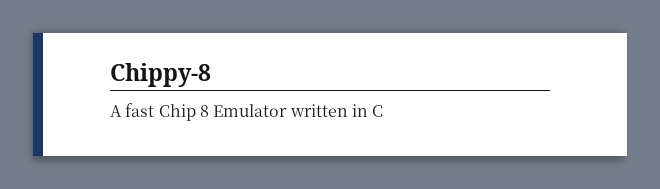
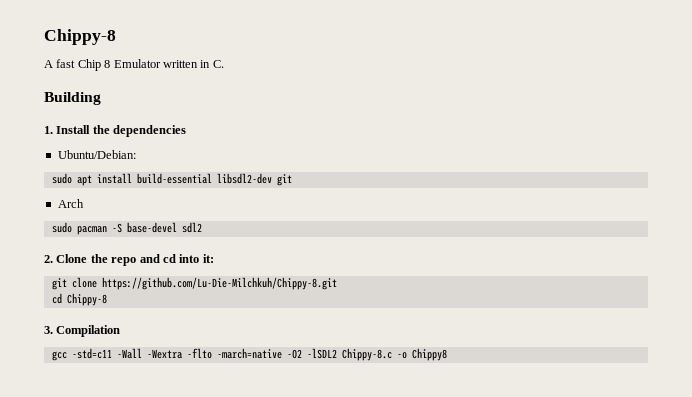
[372,105,384,117] C -> [212,60,224,68] [44,92,101,105] [44,125,187,137] [57,150,136,159] [51,173,292,186] [57,199,84,208] [51,222,202,235] [44,254,214,266] [51,277,337,290] [51,293,107,306] [44,325,121,337] [51,348,447,361] C. // Building // 1. Install the dependencies // Ubuntu/Debian: // sudo apt install build-essential libsdl2-dev git // Arch // sudo pacman -S base-devel sdl2 // 2. Clone the repo and cd into it: // git clone https://github.com/Lu-Die-Milchkuh/Chippy-8.git // cd Chippy-8 // 3. Compilation // gcc -std=c11 -Wall -Wextra -flto -march=native -O2 -lSDL2 Chippy-8.c -o Chippy8

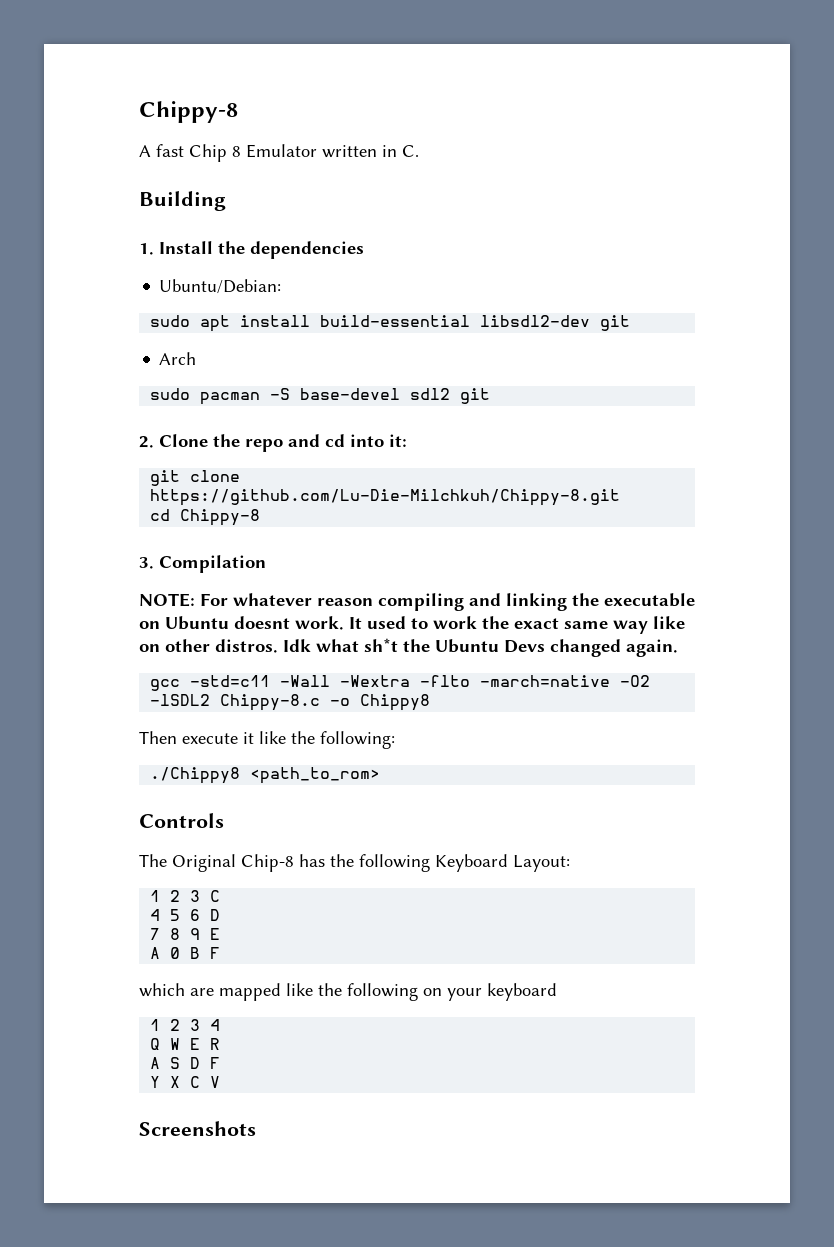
(202, 227) none -> [460,388,491,404] git
(121, 331) none -> [139,593,695,611] [139,616,685,634] [139,638,678,657] // NOTE: For whatever reason compiling and linking the executable on Ubuntu doesnt work. It used to work the exact same way like on other distros. Idk what sh*t the Ubuntu Devs changed again.
(447, 354) none -> [139,731,395,749] [150,767,381,784] [139,813,224,828] [139,854,570,872] [150,890,221,902] [150,909,221,921] [150,928,221,940] [150,947,221,959] [139,983,557,1001] [150,1019,221,1031] [150,1038,221,1050] [150,1057,221,1069] [150,1076,221,1088] [139,1121,256,1136] // Then execute it like the following: // ./Chippy8 <path_to_rom> // Controls // The Original Chip-8 has the following Keyboard Layout: // 1 2 3 C // 4 5 6 D // 7 8 9 E // A 0 B F // which are mapped like the following on your keyboard // 1 2 3 4 // Q W E R // A S D F // Y X C V // Screenshots

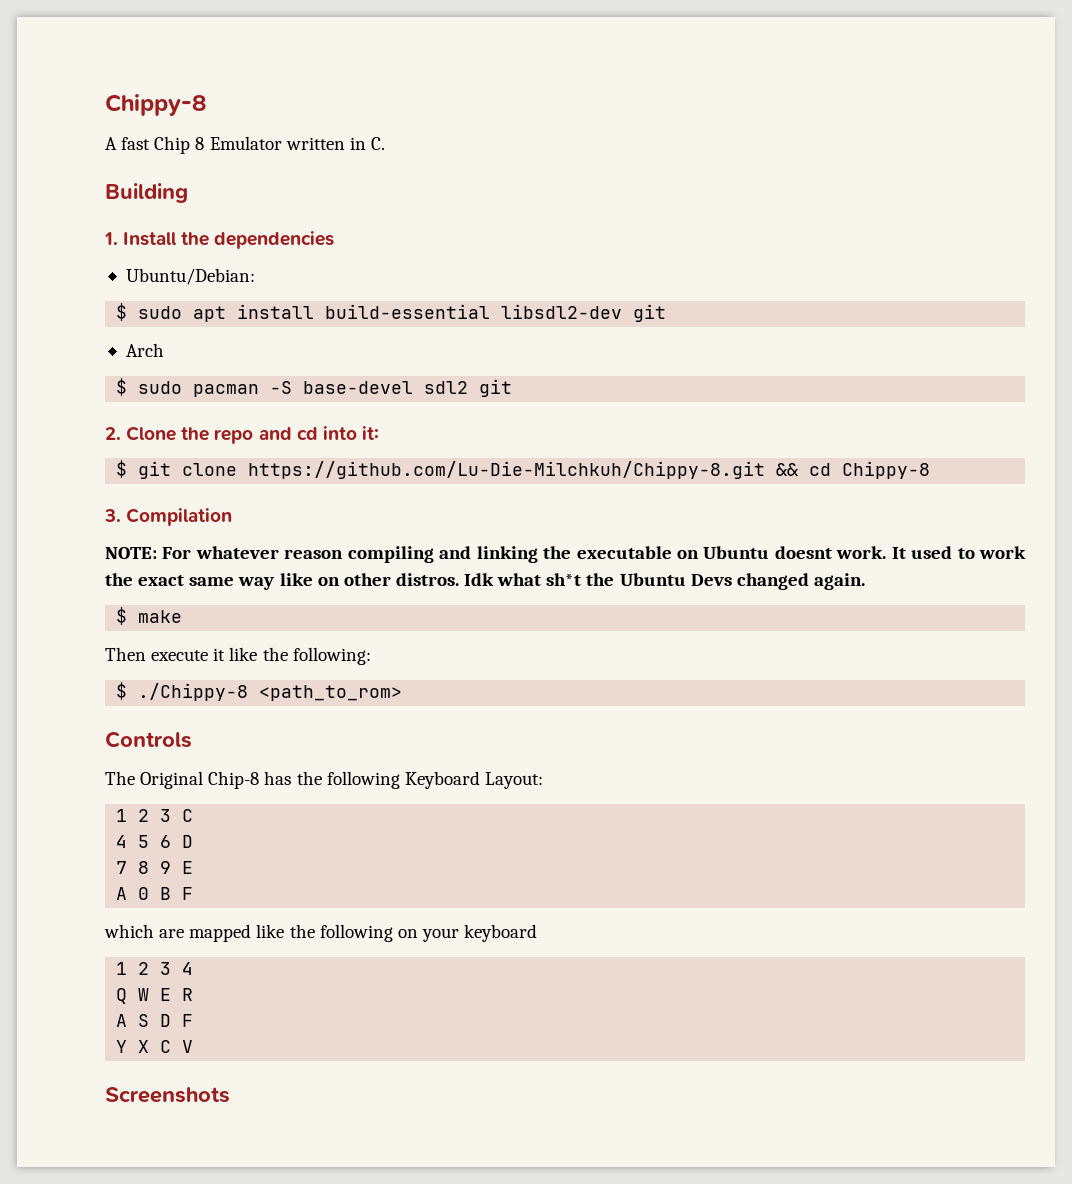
(282, 286) none -> [116,303,128,321] $
(197, 358) none -> [116,378,128,396] $
(407, 440) none -> [116,460,128,478] $
(621, 497) // -> [776,463,800,476] &&
[150,675,651,691] [150,694,431,711] gcc -std=c11 -Wall -Wextra -flto -march=native -O2 -lSDL2 Chippy-8.c -o Chippy8 -> [116,607,183,625] $ make
[150,767,241,784] ./Chippy8 -> [116,682,249,701] $ ./Chippy-8

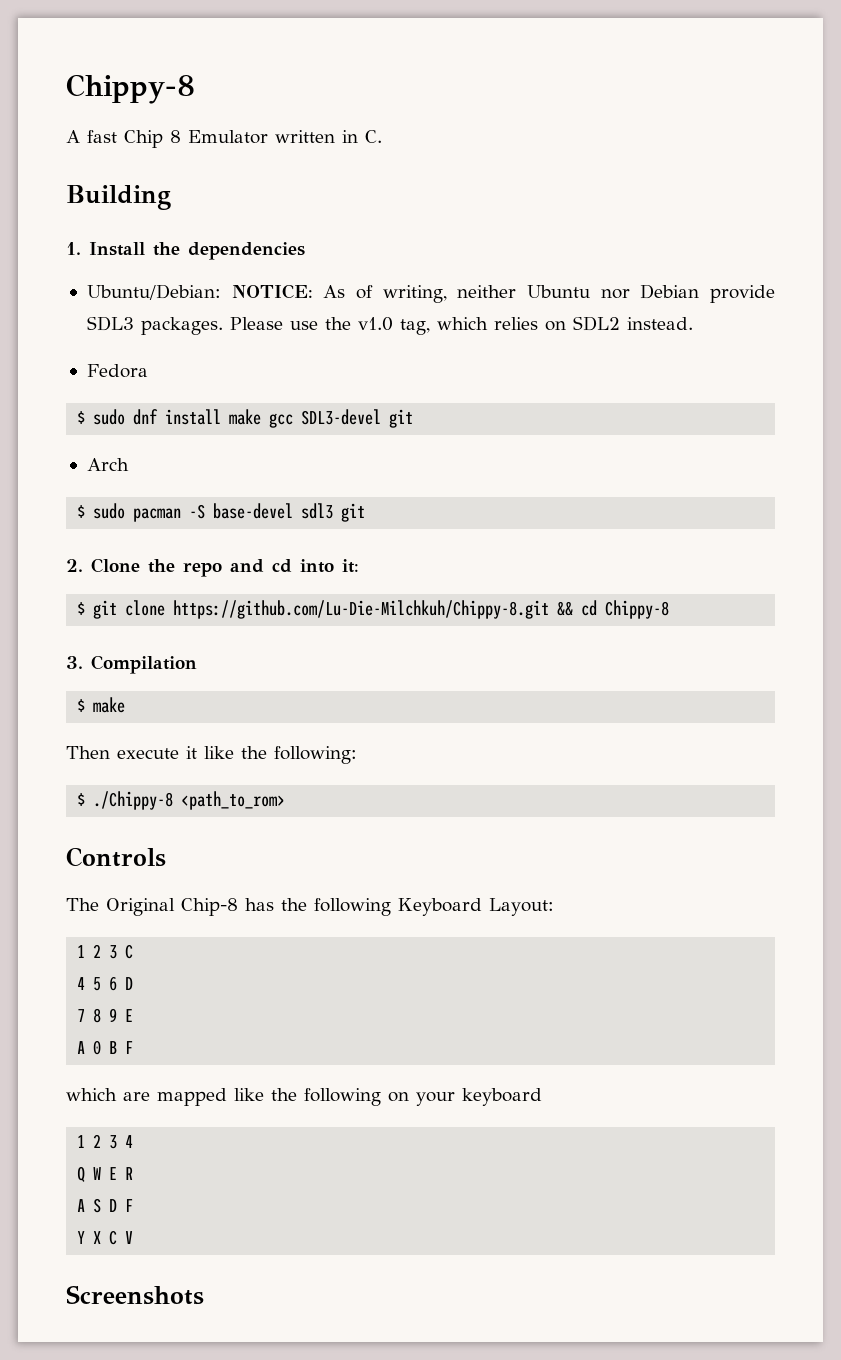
[116,303,623,322] // $ sudo apt install build-essential libsdl2-dev -> [231,284,776,303] [86,316,693,335] [86,364,148,378] [77,409,382,428] NOTICE: As of writing, neither Ubuntu nor Debian provide SDL3 packages. Please use the v1.0 tag, which relies on SDL2 instead. // Fedora // $ sudo dnf install make gcc SDL3-devel
[424,381,469,394] sdl2 -> [301,503,334,519] sdl3
[105,546,1026,563] [105,573,865,590] // NOTE: For whatever reason compiling and linking the executable on Ubuntu doesnt work. It used to work the exact same way like on other distros. Idk what sh*t the Ubuntu Devs changed again. -> (197, 664) none

